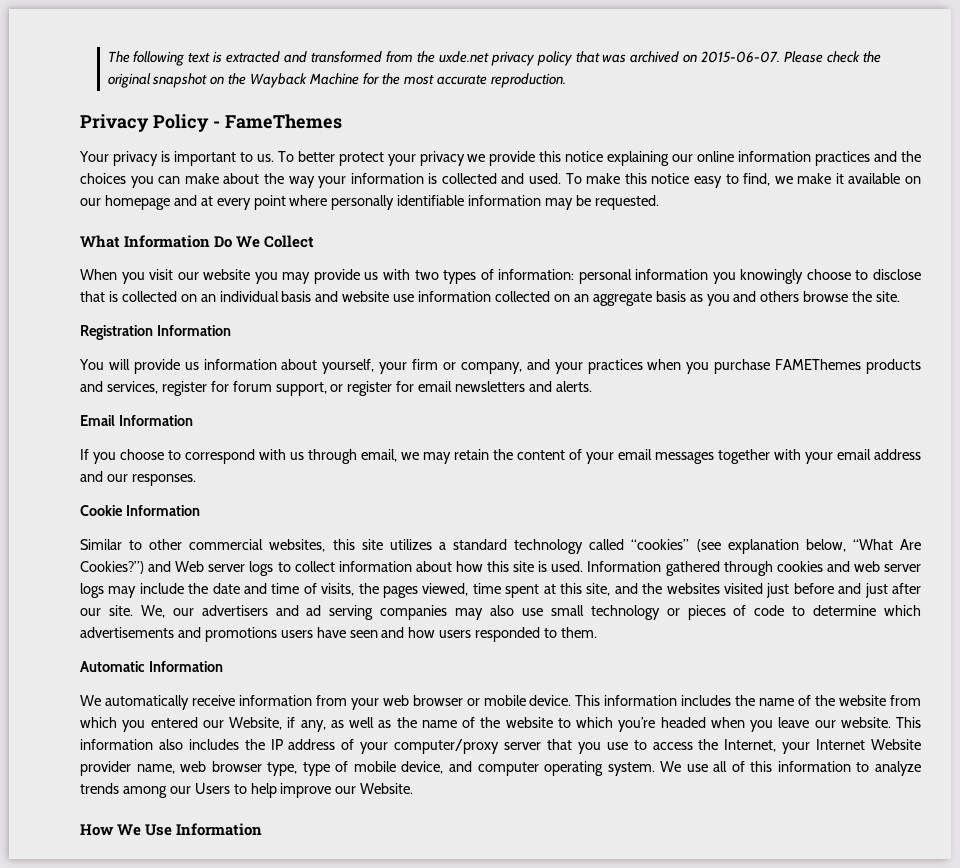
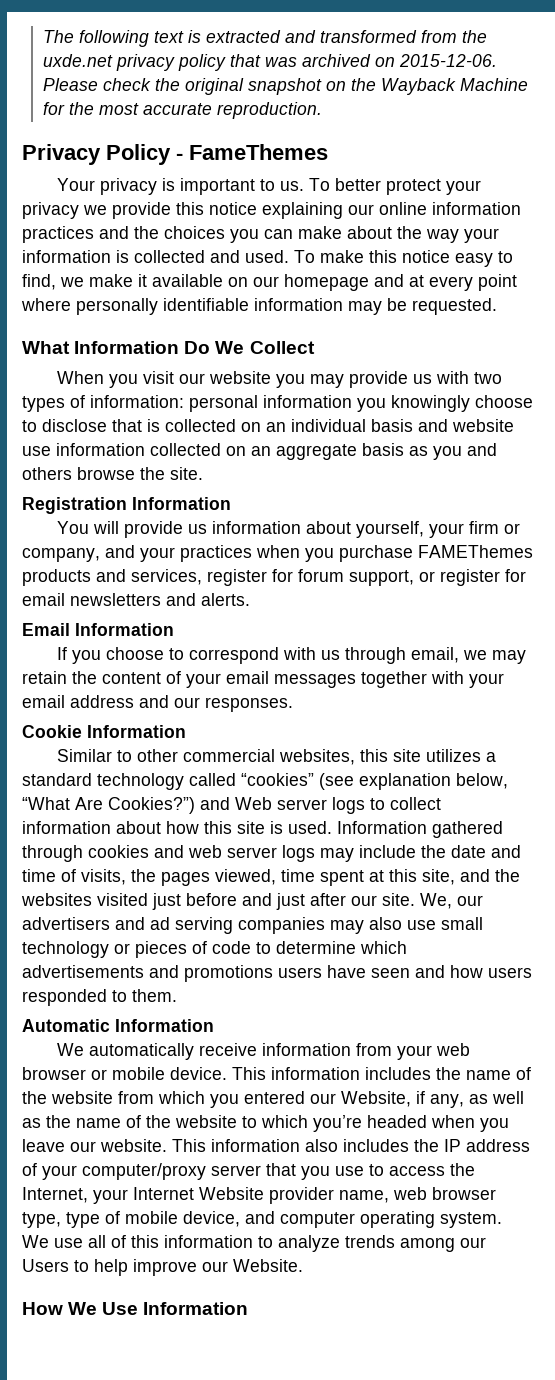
[701,51,781,63] 2015-06-07. -> [398,54,497,67] 2015-12-06.

